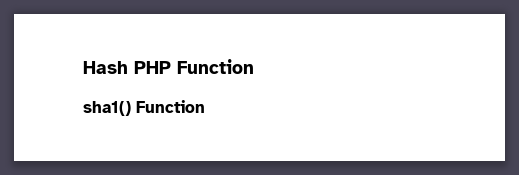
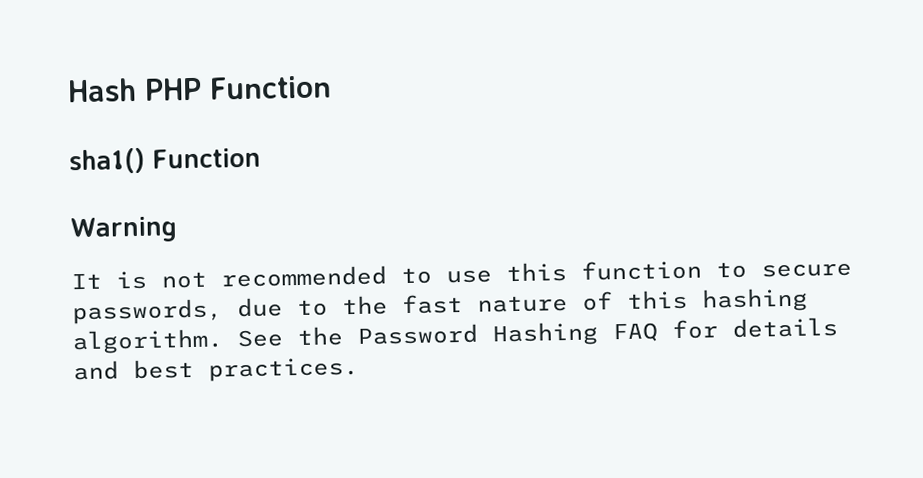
(205, 106) none -> [70,216,177,244] [71,259,852,290] [72,287,808,325] [72,317,838,355] [73,356,359,382] // Warning // It is not recommended to use this function to secure passwords, due to the fast nature of this hashing algorithm. See the Password Hashing FAQ for details and best practices.

